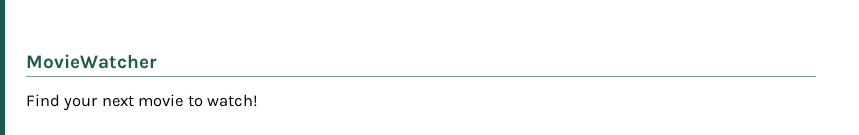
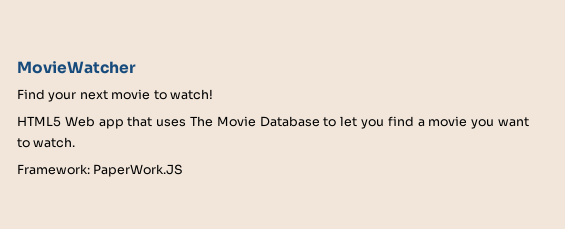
(259, 100) none -> [17,116,530,129] [17,137,76,148] [17,164,184,177] // HTML5 Web app that uses The Movie Database to let you find a movie you want to watch. // Framework: PaperWork.JS

